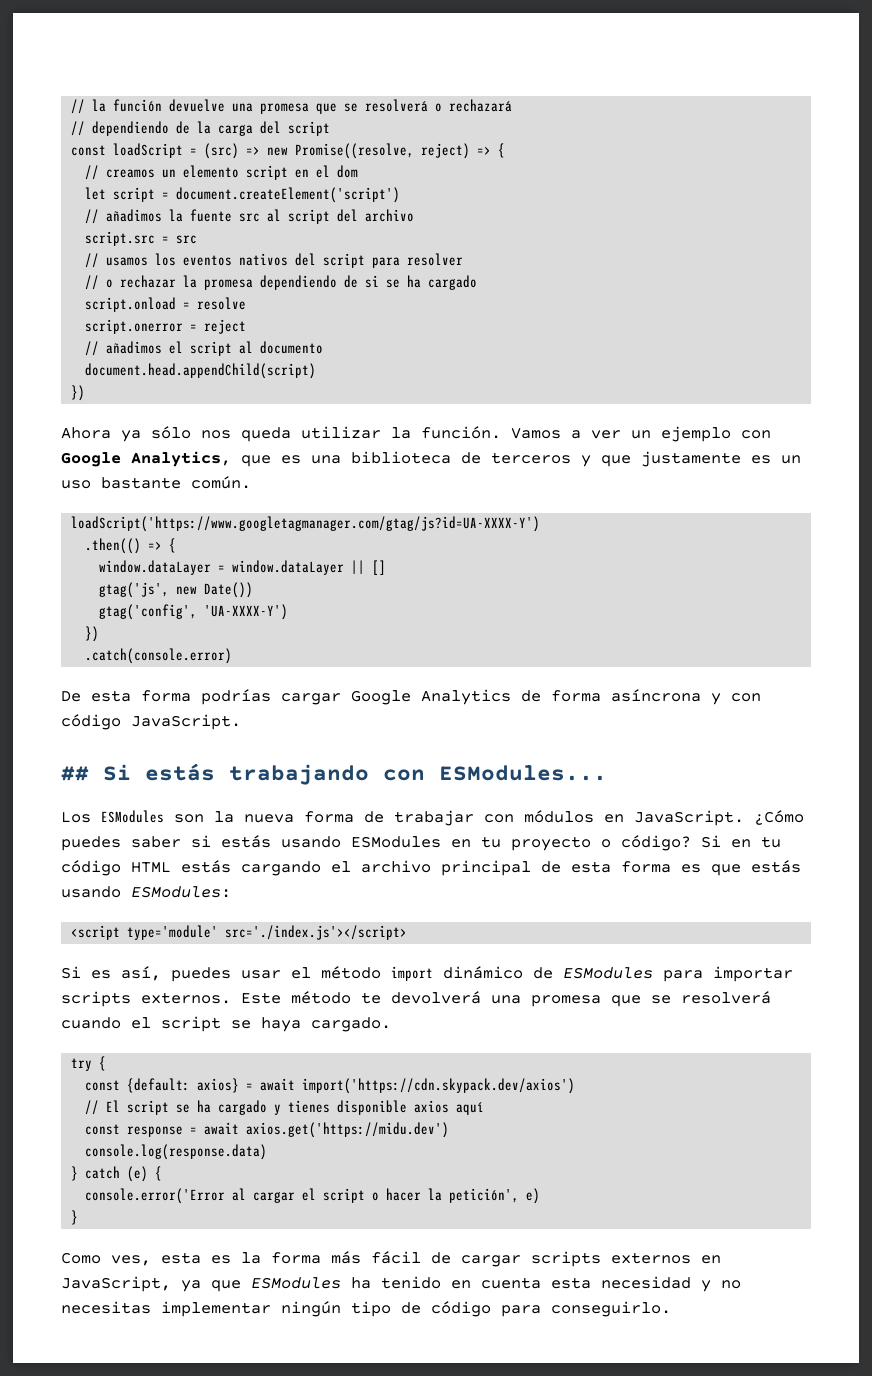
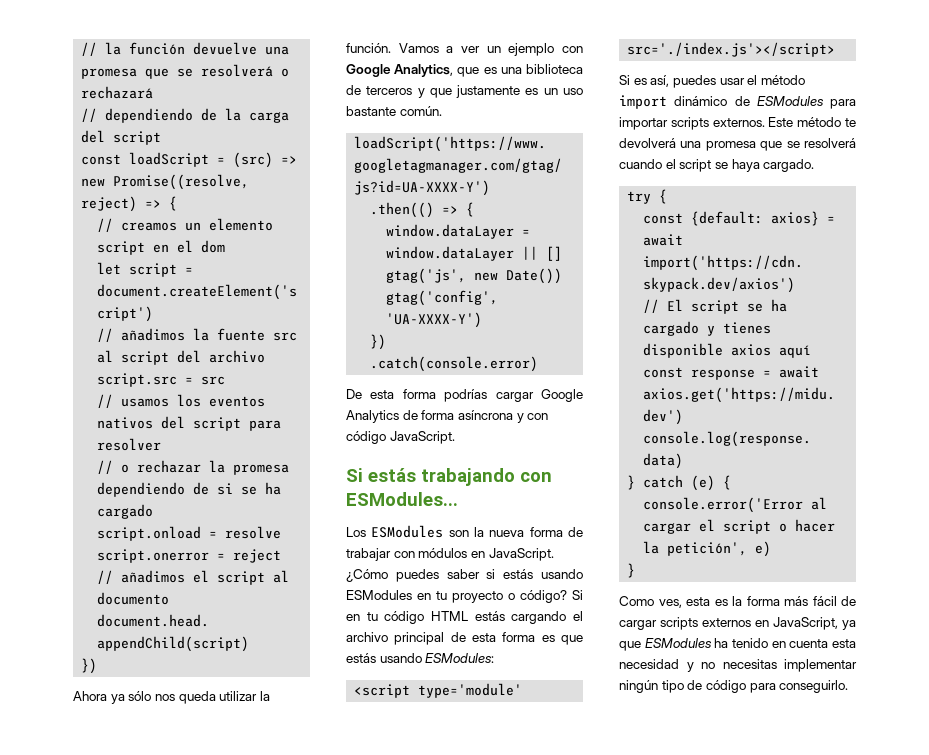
[61,766,89,781] ## -> (455, 437) none

